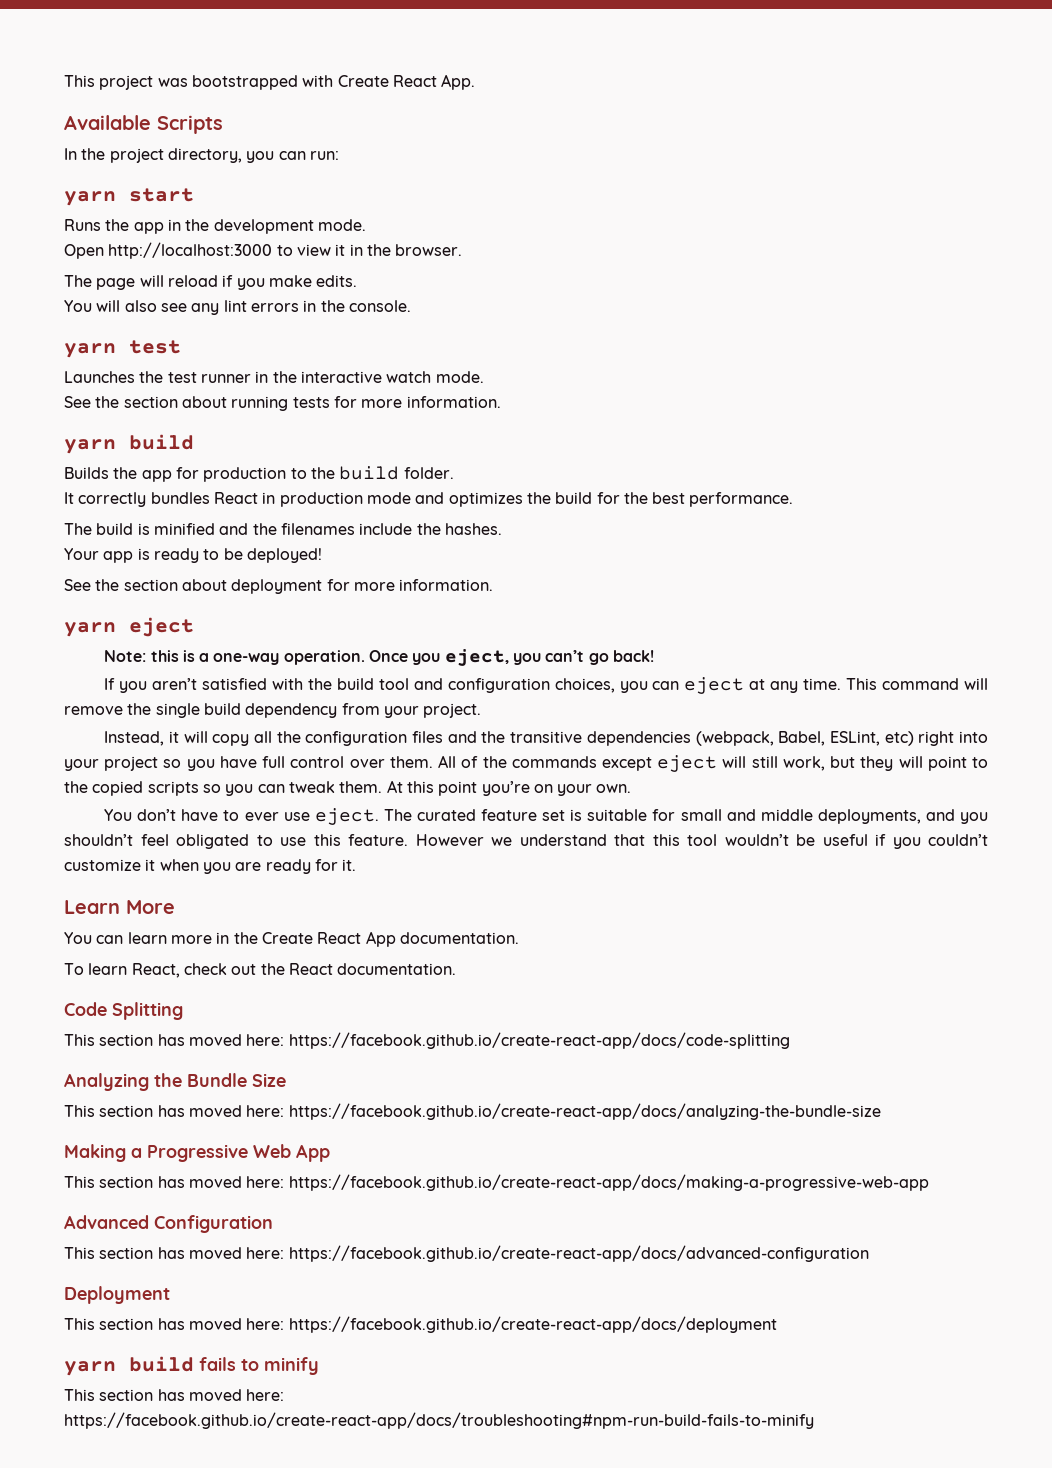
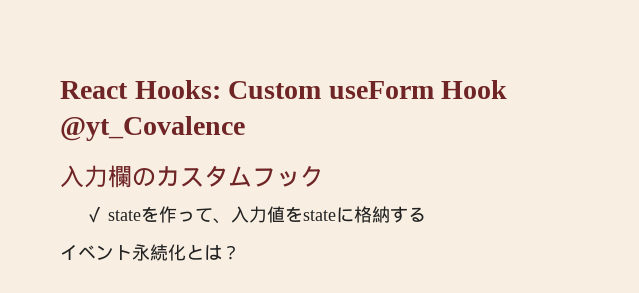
[64,74,476,90] [64,115,223,134] [64,148,339,163] [64,188,194,206] [64,219,366,234] [64,242,463,259] [64,275,358,290] [64,300,411,315] [64,340,181,358] [64,371,484,383] [64,396,501,411] [64,434,194,454] [64,466,454,482] [64,492,794,507] [64,523,502,535] [64,548,322,563] [64,579,494,594] [64,617,194,637] [104,649,655,666] [104,677,989,694] [64,703,482,718] [104,731,989,746] [64,755,989,772] [64,780,632,796] [104,808,989,825] [64,834,988,849] [64,859,357,874] [64,900,175,914] [64,931,519,947] [64,963,457,978] [64,1002,183,1020] [64,1032,790,1049] [64,1073,286,1091] [64,1103,881,1120] [64,1144,330,1162] [64,1174,929,1191] [64,1215,273,1233] [64,1245,869,1262] [64,1286,170,1304] [64,1316,777,1333] [64,1356,319,1376] [64,1389,285,1401] [64,1412,814,1429] This project was bootstrapped with Create React App. // Available Scripts // In the project directory, you can run: // yarn start // Runs the app in the development mode. // Open http://localhost:3000 to view it in the browser. // The page will reload if you make edits. // You will also see any lint errors in the console. // yarn test // Launches the test runner in the interactive watch mode. // See the section about running tests for more information. // yarn build // Builds the app for production to the build folder. // It correctly bundles React in production mode and optimizes the build for the best performance. // The build is minified and the filenames include the hashes. // Your app is ready to be deployed! // See the section about deployment for more information. // yarn eject // Note: this is a one-way operation. Once you eject, you can’t go back! // If you aren’t satisfied with the build tool and configuration choices, you can eject at any time. This command will remove the single build dependency from your project. // Instead, it will copy all the configuration files and the transitive dependencies (webpack, Babel, ESLint, etc) right into your project so you have full control over them. All of the commands except eject will still work, but they will point to the copied scripts so you can tweak them. At this point you’re on your own. // You don’t have to ever use eject. The curated feature set is suitable for small and middle deployments, and you shouldn’t feel obligated to use this feature. However we understand that this tool wouldn’t be useful if you couldn’t customize it when you are ready for it. // Learn More // You can learn more in the Create React App documentation. // To learn React, check out the React documentation. // Code Splitting // This section has moved here: https://facebook.github.io/create-react-app/docs/code-splitting // Analyzing the Bundle Size // This section has moved here: https://facebook.github.io/create-react-app/docs/analyzing-the-bundle-size // Making a Progressive Web App // This section has moved here: https://facebook.github.io/create-react-app/docs/making-a-progressive-web-app // Advanced Configuration // This section has moved here: https://facebook.github.io/create-react-app/docs/advanced-configuration // Deployment // This section has moved here: https://facebook.github.io/create-react-app/docs/deployment // yarn build fails to minify // This section has moved here: https://facebook.github.io/create-react-app/docs/troubleshooting#npm-run-build-fails-to-minify -> [60,80,508,99] [60,116,245,141] [60,165,324,188] [84,206,426,224] [60,244,240,261] React Hooks: Custom useForm Hook @yt_Covalence // 入力欄のカスタムフック // ✓ stateを作って、入力値をstateに格納する // イベント永続化とは？

